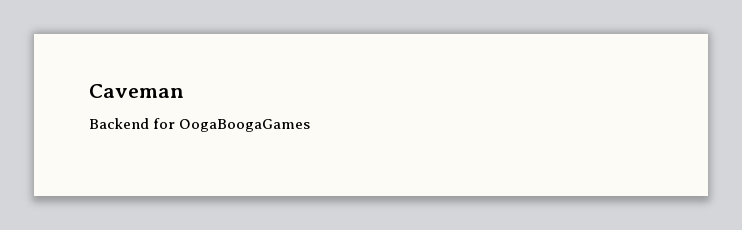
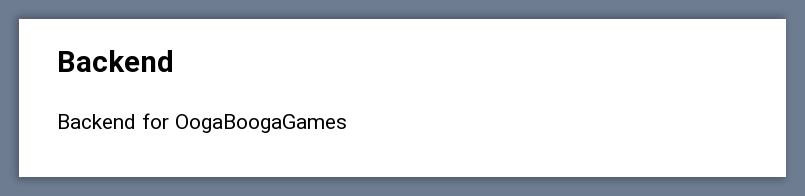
[89,84,184,98] Caveman -> [57,50,174,72] Backend

